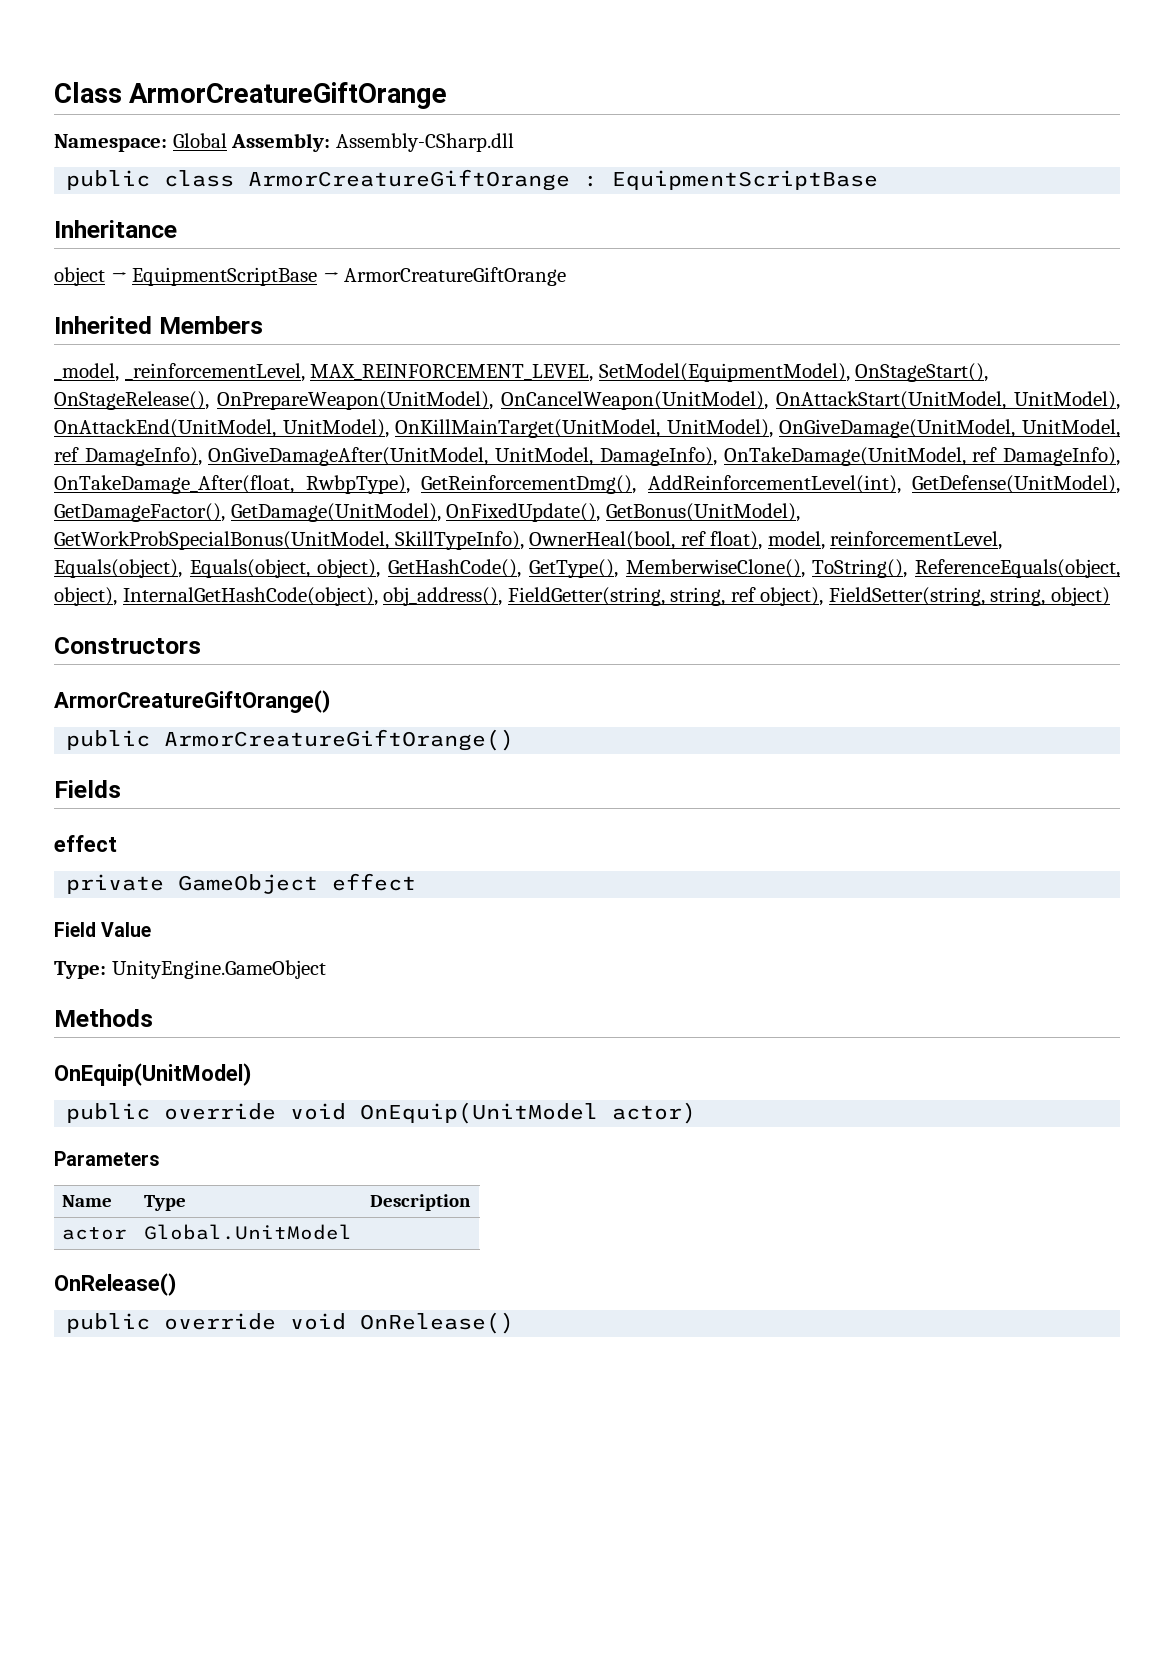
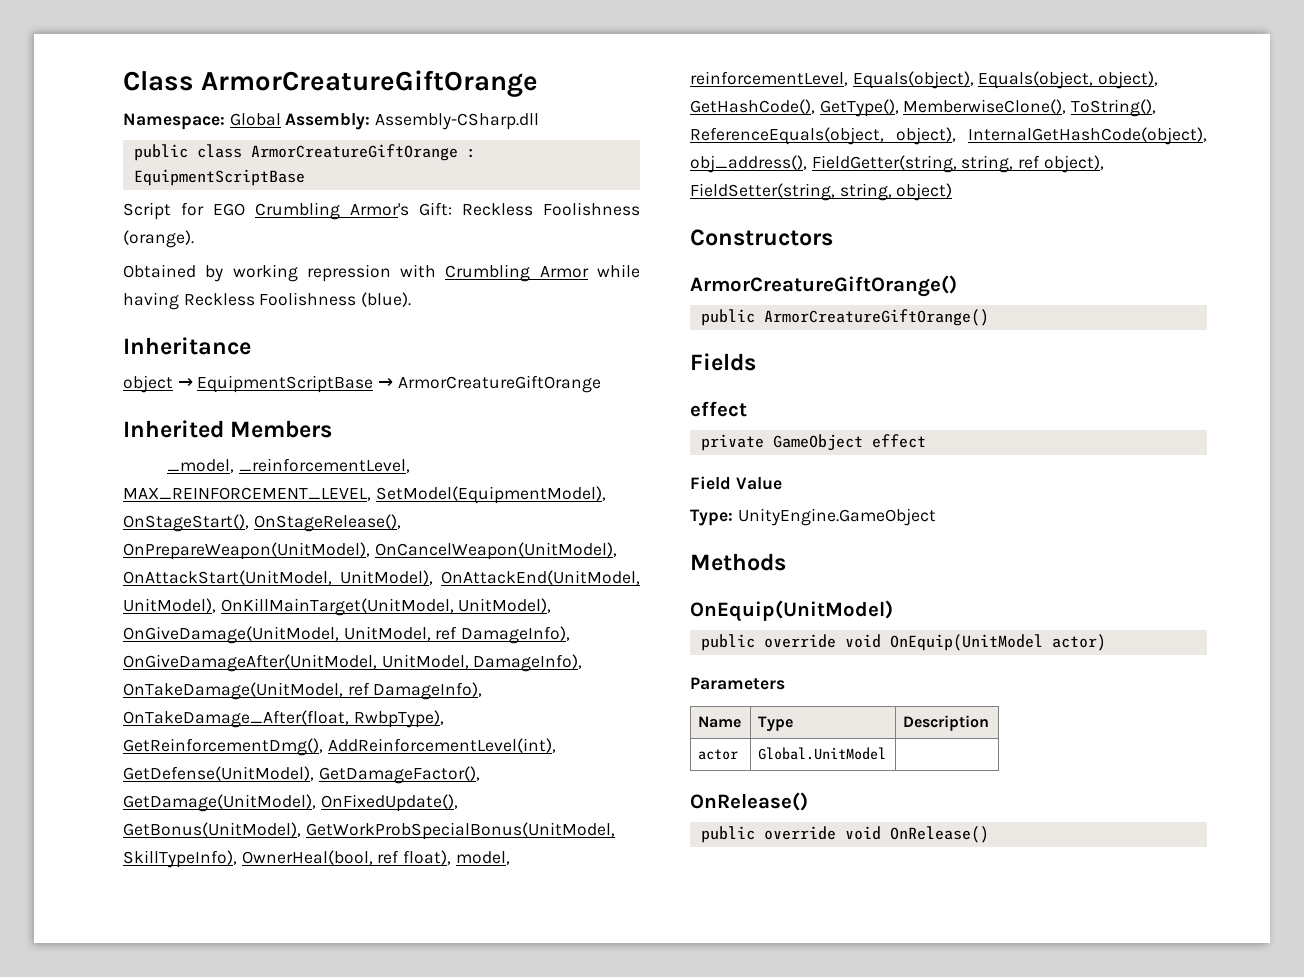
(879, 180) none -> [123,202,640,220] [123,230,194,248] [123,264,640,282] [123,292,412,310] // Script for EGO Crumbling Armor's Gift: Reckless Foolishness (orange). // Obtained by working repression with Crumbling Armor while having Reckless Foolishness (blue).

